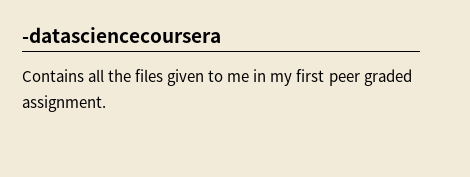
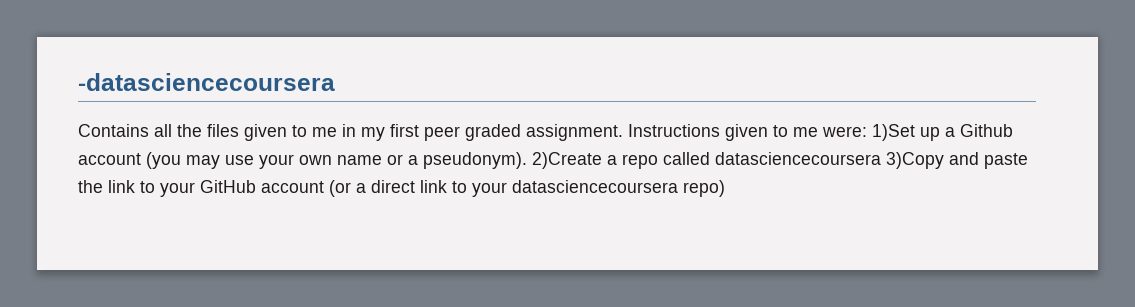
(106, 103) none -> [628,124,1013,141] [78,152,1028,169] [78,180,725,197] Instructions given to me were: 1)Set up a Github account (you may use your own name or a pseudonym). 2)Create a repo called datasciencecoursera 3)Copy and paste the link to your GitHub account (or a direct link to your datasciencecoursera repo)

